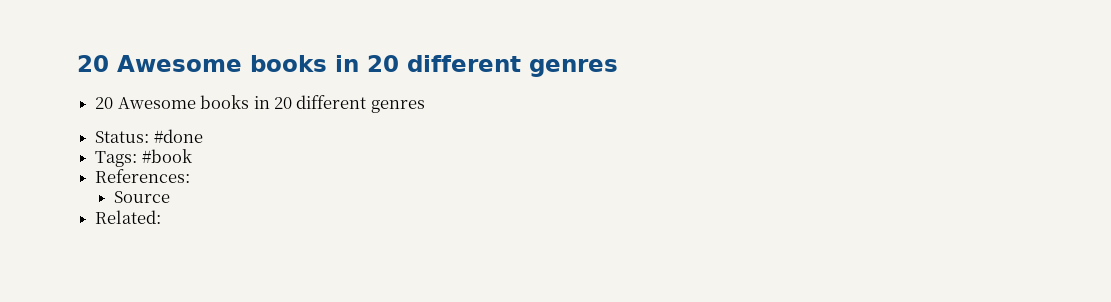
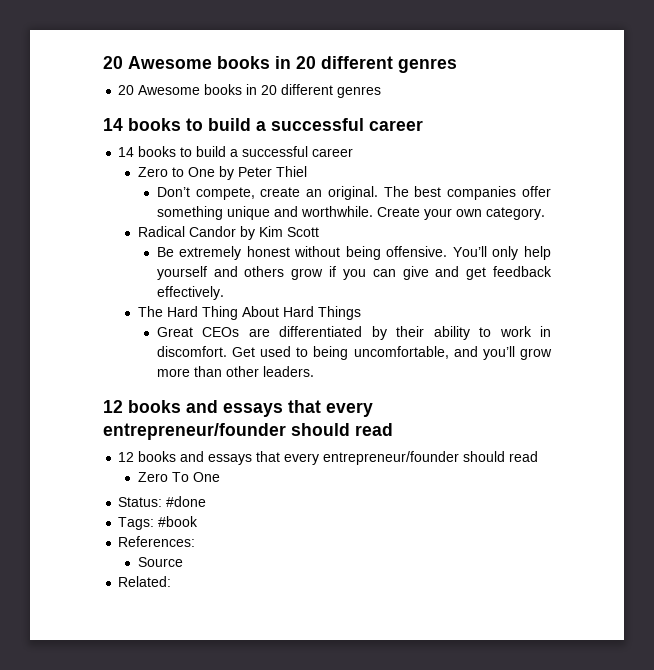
(425, 106) none -> [103,118,423,131] [118,146,354,157] [137,166,307,180] [156,186,551,200] [156,206,545,220] [137,226,319,240] [156,246,551,260] [156,266,552,280] [156,286,224,300] [137,306,361,320] [156,326,551,340] [156,346,552,360] [156,366,314,377] [103,400,373,417] [103,423,393,440] [118,451,539,465] [137,472,220,482] // 14 books to build a successful career // 14 books to build a successful career // Zero to One by Peter Thiel // Don’t compete, create an original. The best companies offer something unique and worthwhile. Create your own category. // Radical Candor by Kim Scott // Be extremely honest without being offensive. You’ll only help yourself and others grow if you can give and get feedback effectively. // The Hard Thing About Hard Things // Great CEOs are differentiated by their ability to work in discomfort. Get used to being uncomfortable, and you’ll grow more than other leaders. // 12 books and essays that every entrepreneur/founder should read // 12 books and essays that every entrepreneur/founder should read // Zero To One

